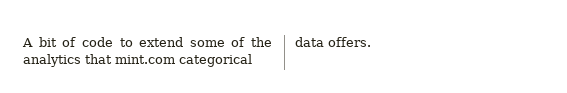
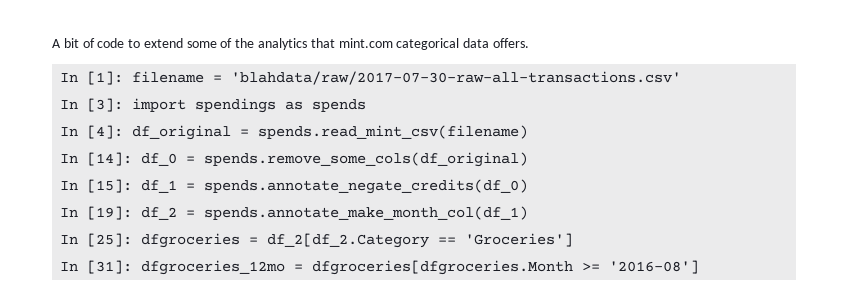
(371, 42) none -> [60,71,682,85] [60,98,367,113] [60,125,529,140] [60,152,529,167] [60,179,529,194] [60,206,529,220] [60,233,574,248] [60,260,700,275] // In [1]: filename = 'blahdata/raw/2017-07-30-raw-all-transactions.csv' // In [3]: import spendings as spends // In [4]: df_original = spends.read_mint_csv(filename) // In [14]: df_0 = spends.remove_some_cols(df_original) // In [15]: df_1 = spends.annotate_negate_credits(df_0) // In [19]: df_2 = spends.annotate_make_month_col(df_1) // In [25]: dfgroceries = df_2[df_2.Category == 'Groceries'] // In [31]: dfgroceries_12mo = dfgroceries[dfgroceries.Month >= '2016-08']

